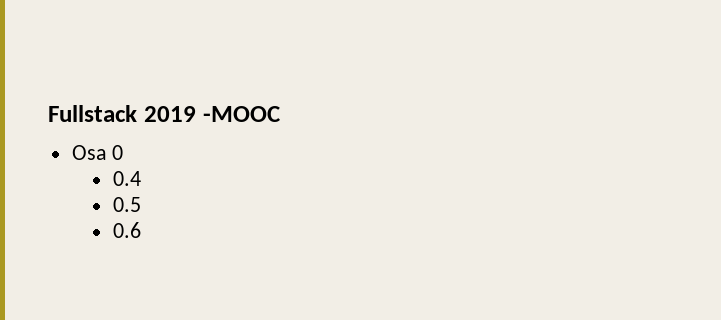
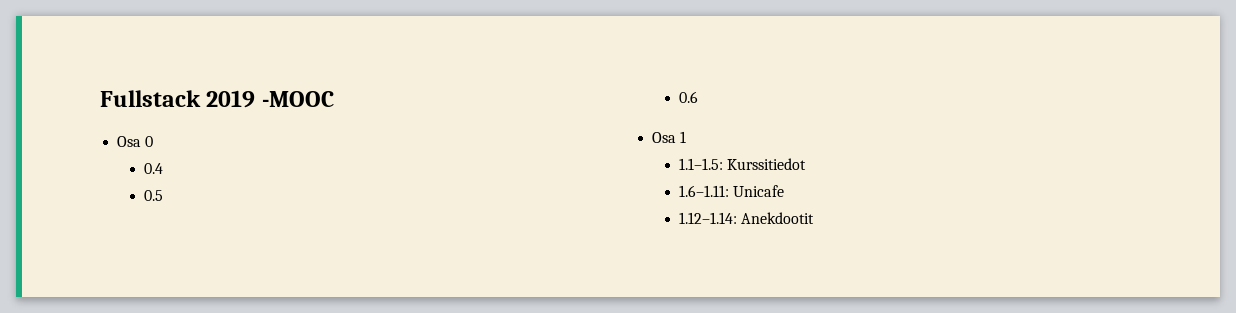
(141, 230) none -> [652,131,687,143] [678,158,806,170] [678,185,784,197] [678,212,814,224] // Osa 1 // 1.1–1.5: Kurssitiedot // 1.6–1.11: Unicafe // 1.12–1.14: Anekdootit

